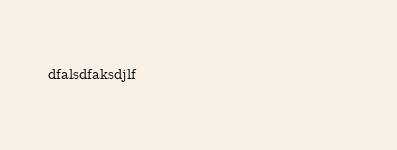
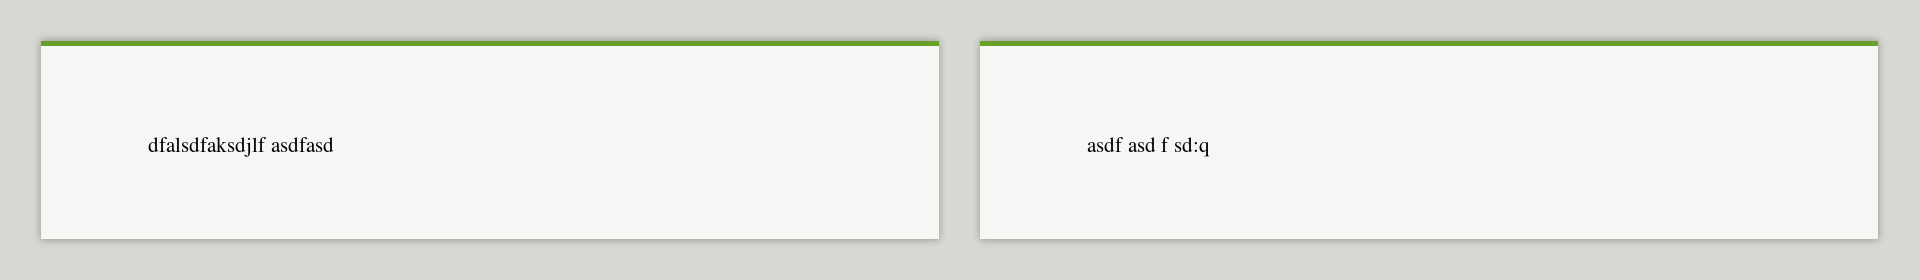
(137, 75) none -> [270,137,334,152] [1087,137,1211,157] asdfasd // asdf asd f sd:q

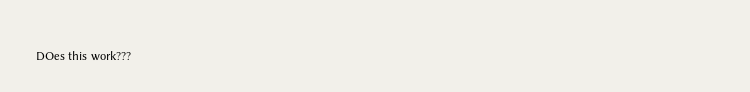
[148,137,334,157] [1087,137,1211,157] dfalsdfaksdjlf asdfasd // asdf asd f sd:q -> [36,51,131,61] DOes this work???

